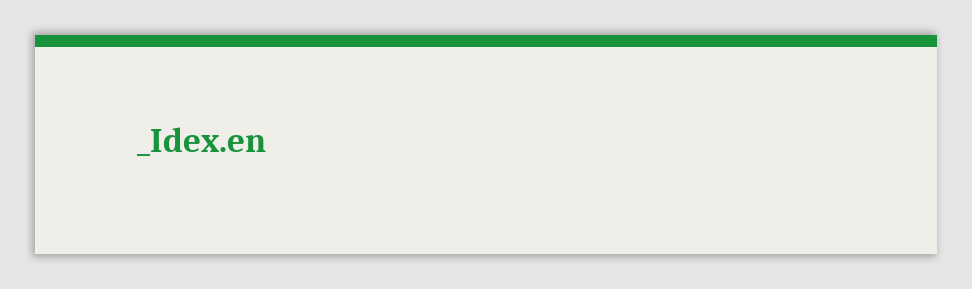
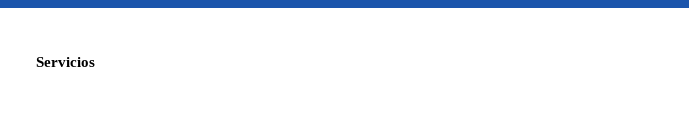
[137,127,266,156] _Idex.en -> [36,57,95,67] Servicios

